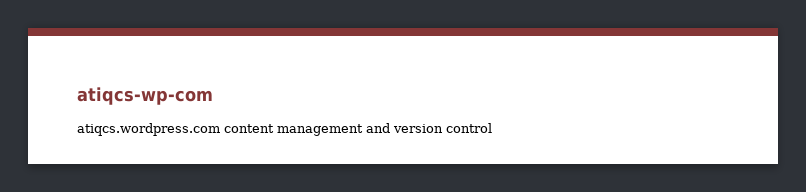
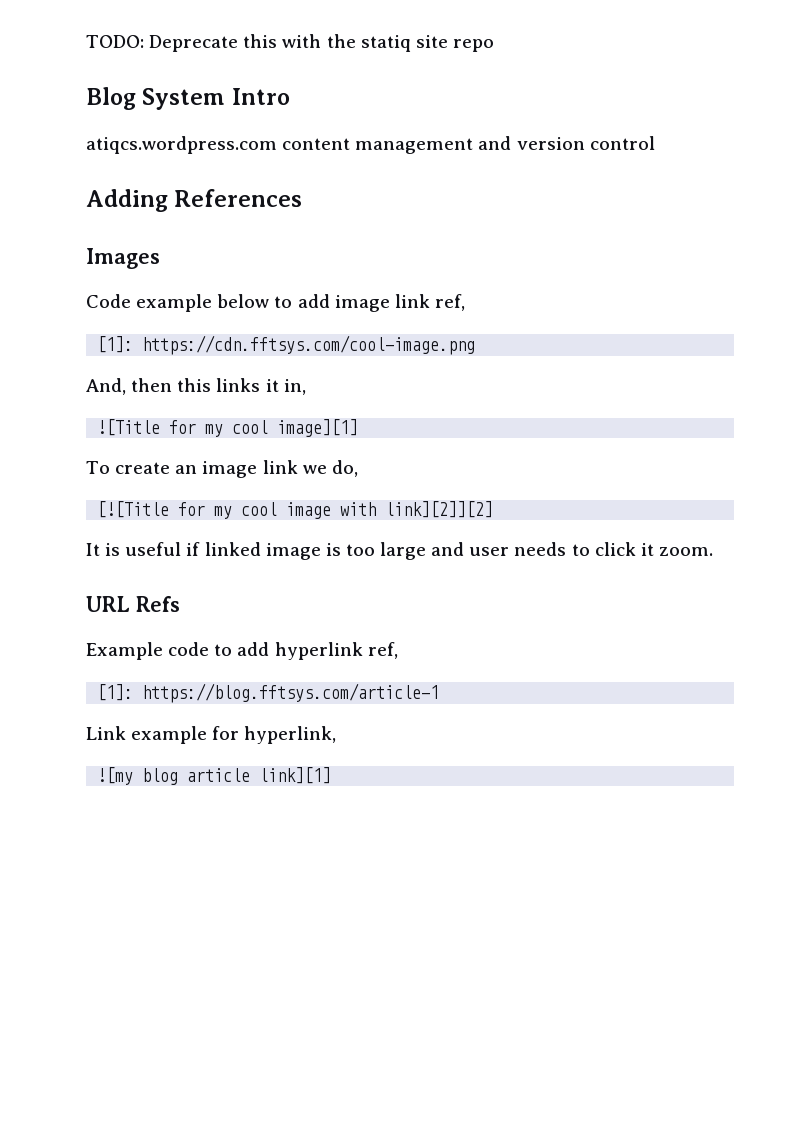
[77,87,213,105] atiqcs-wp-com -> [86,34,494,52] [86,87,290,110] TODO: Deprecate this with the statiq site repo // Blog System Intro
(492, 128) none -> [86,189,303,212] [86,248,160,269] [86,294,465,312] [97,335,476,355] [86,378,306,395] [97,419,359,437] [86,460,358,478] [97,501,494,519] [86,542,713,560] [86,596,180,612] [86,642,398,660] [97,683,440,703] [86,726,337,744] [97,767,332,785] // Adding References // Images // Code example below to add image link ref, // [1]: https://cdn.fftsys.com/cool-image.png // And, then this links it in, // ![Title for my cool image][1] // To create an image link we do, // [![Title for my cool image with link][2]][2] // It is useful if linked image is too large and user needs to click it zoom. // URL Refs // Example code to add hyperlink ref, // [1]: https://blog.fftsys.com/article-1 // Link example for hyperlink, // ![my blog article link][1]

